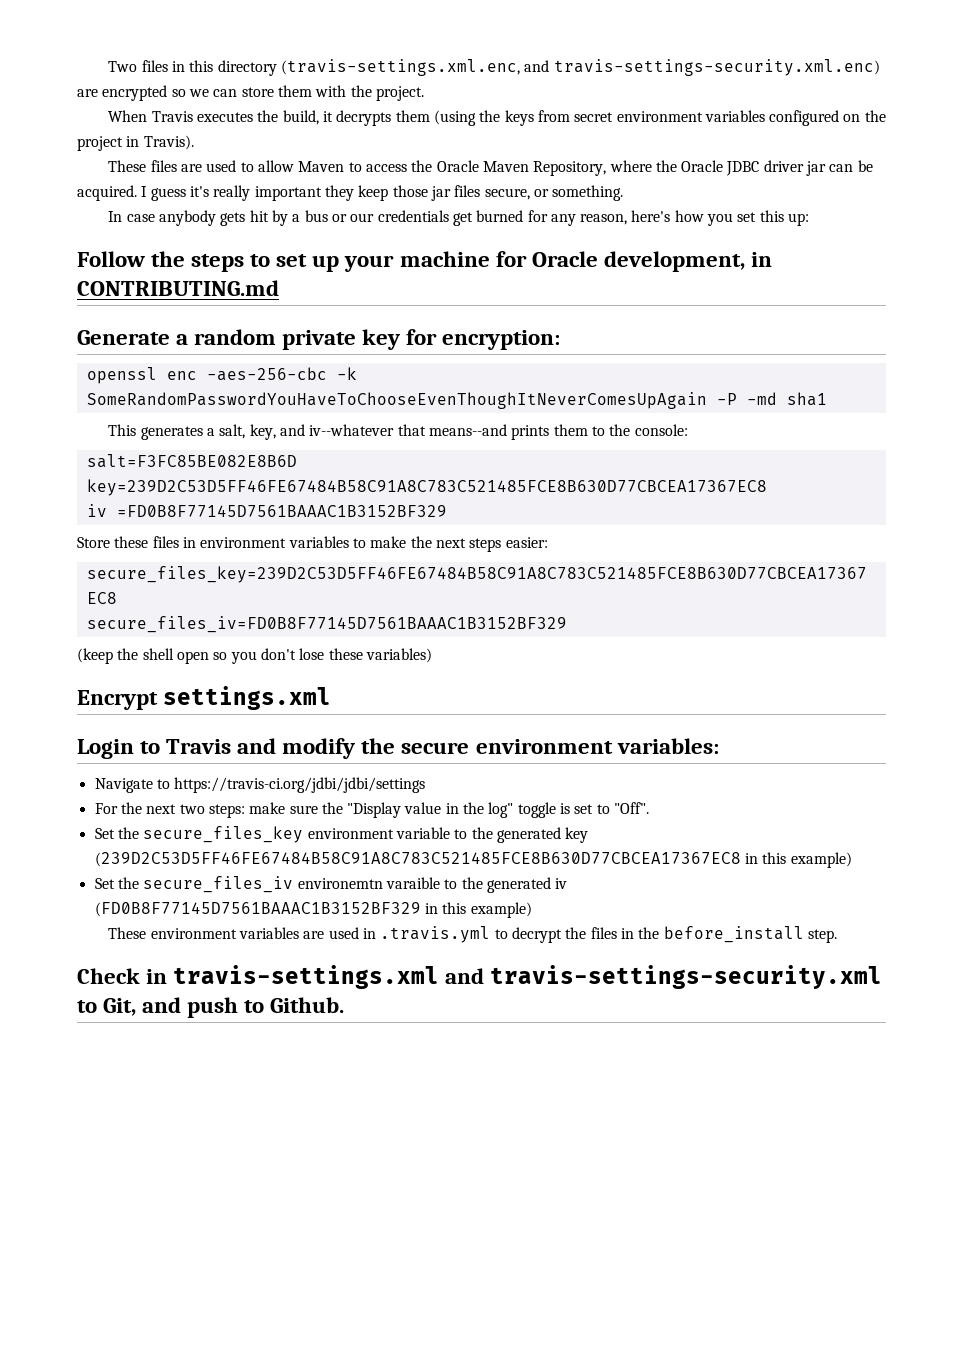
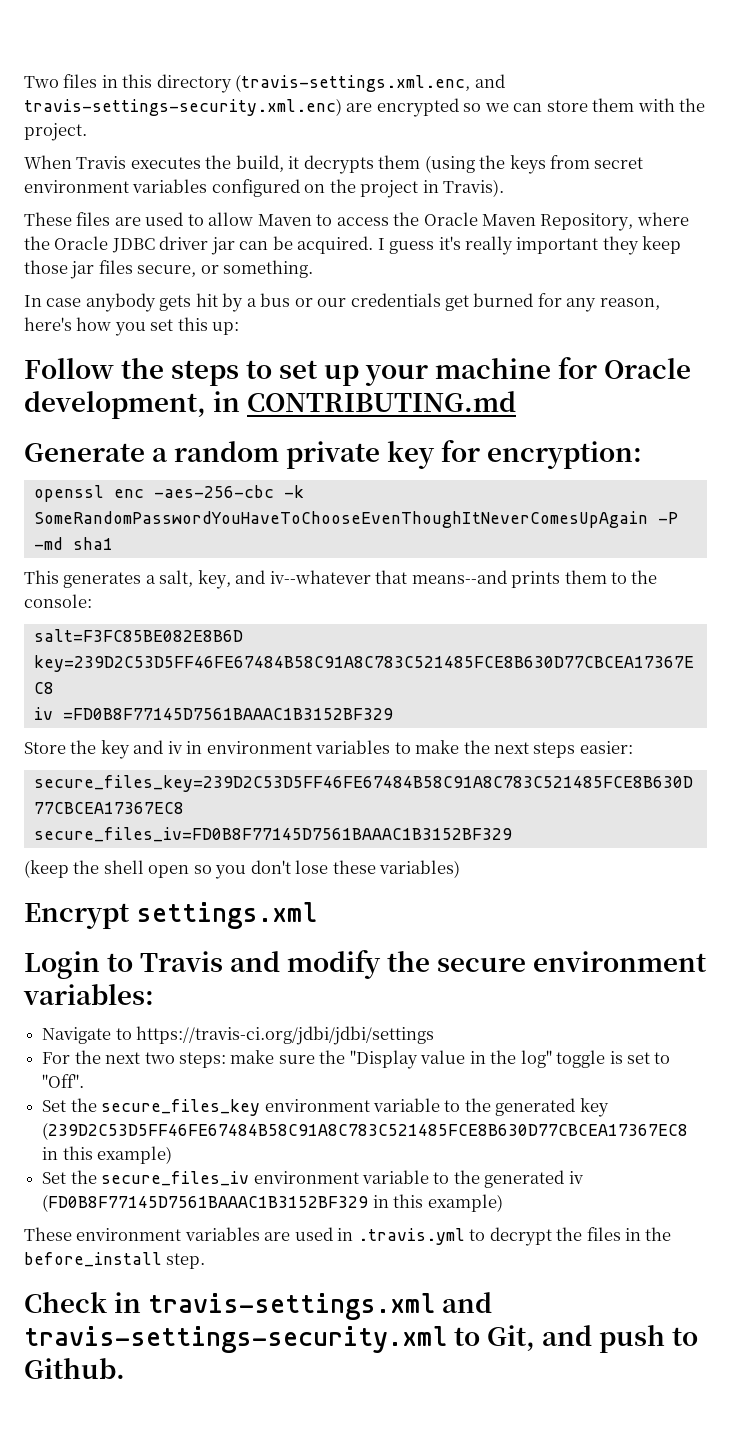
[114,536,179,548] these files -> [70,740,182,759] the key and iv
[297,877,440,889] environemtn varaible -> [253,1170,429,1184] environment variable

